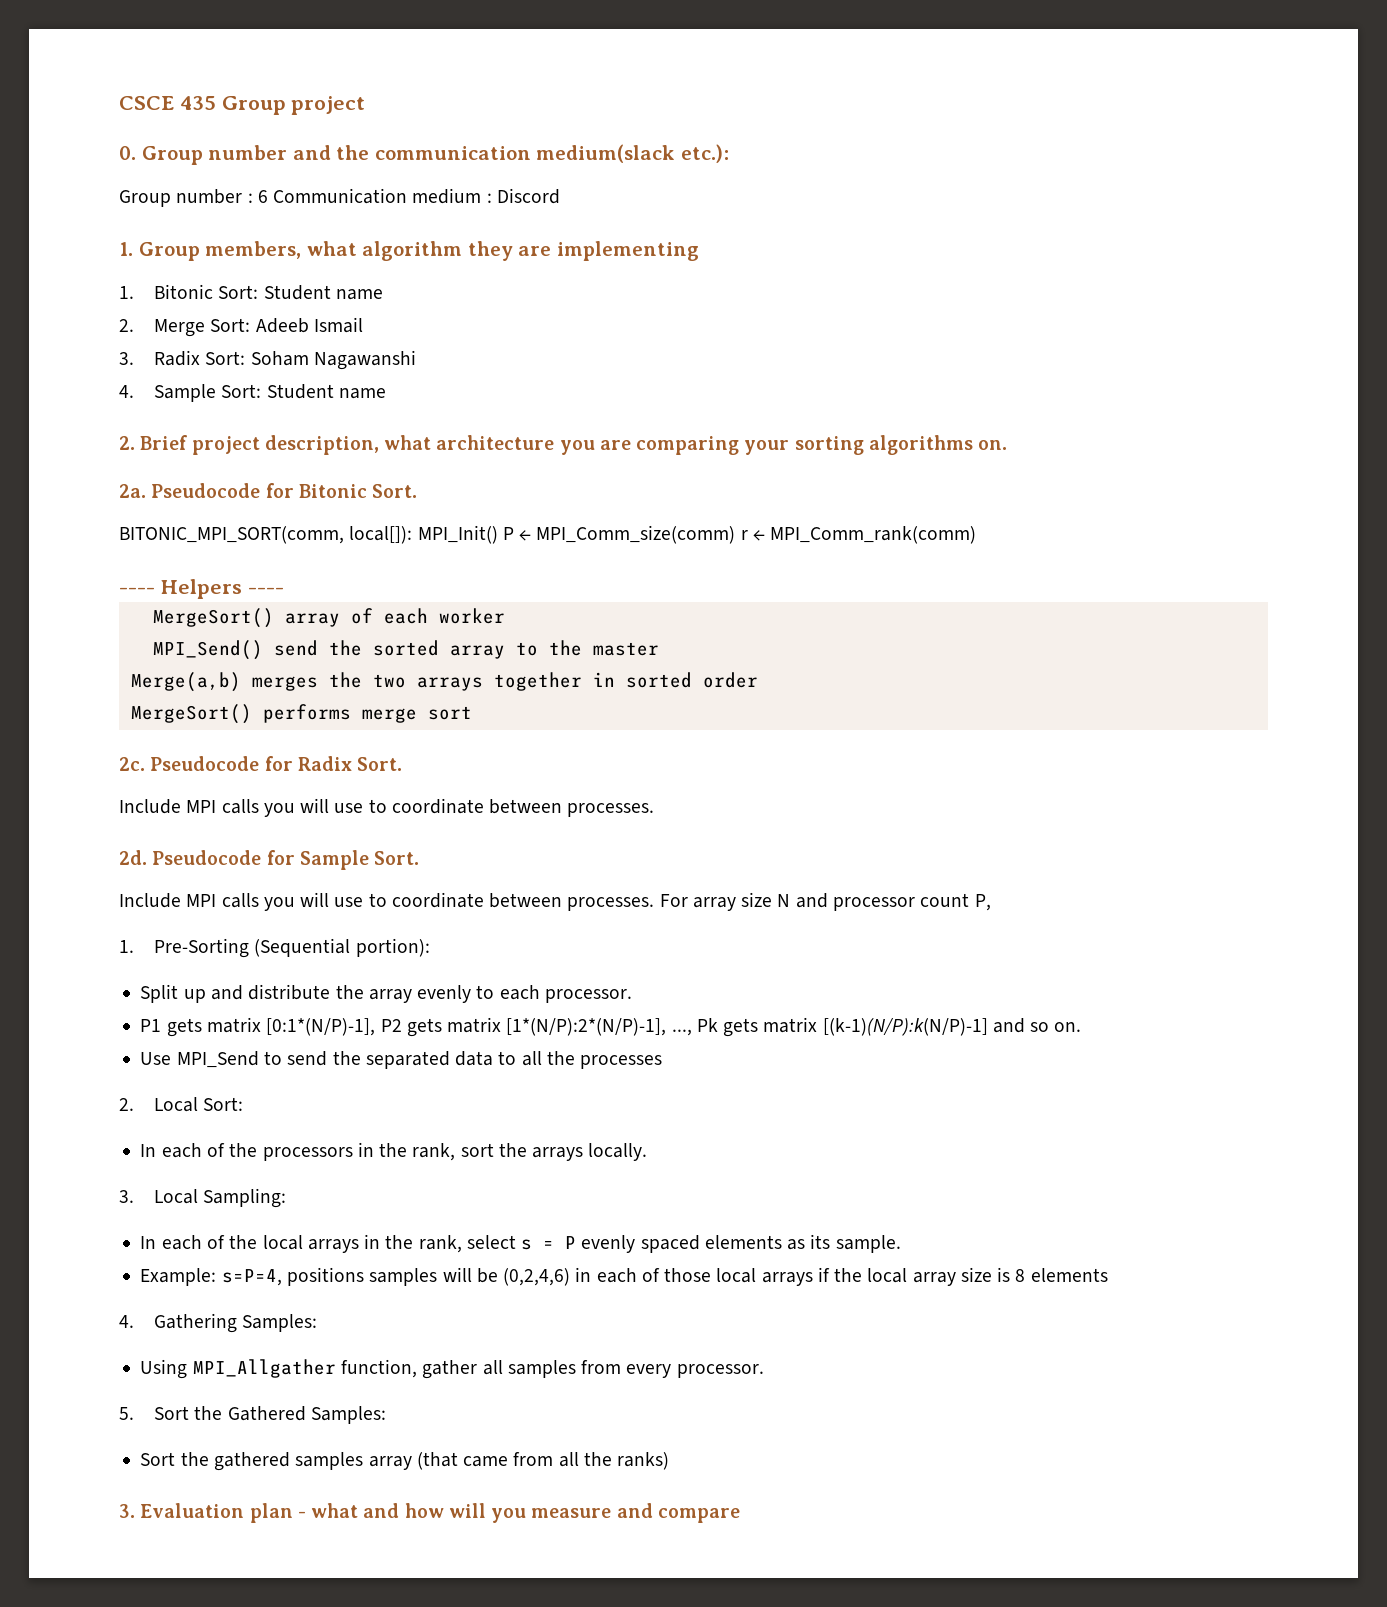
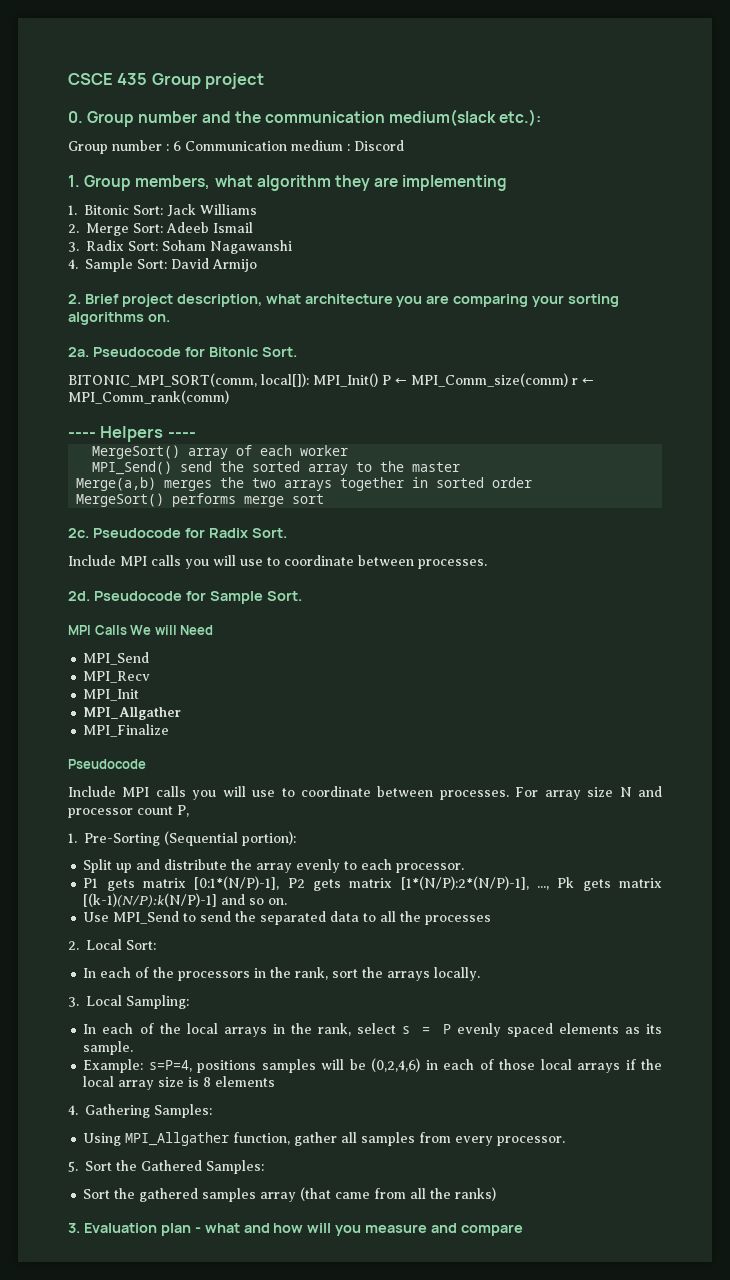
[263,285,383,300] Student name -> [167,204,258,217] Jack Williams
[266,384,386,399] Student name -> [171,258,257,272] David Armijo
(420, 858) none -> [68,625,214,635] [83,652,150,665] [83,671,151,683] [83,689,140,701] [83,707,182,720] [83,724,170,737] [68,759,146,769] // MPI Calls We will Need // MPI_Send // MPI_Recv // MPI_Init // MPI_Allgather // MPI_Finalize // Pseudocode

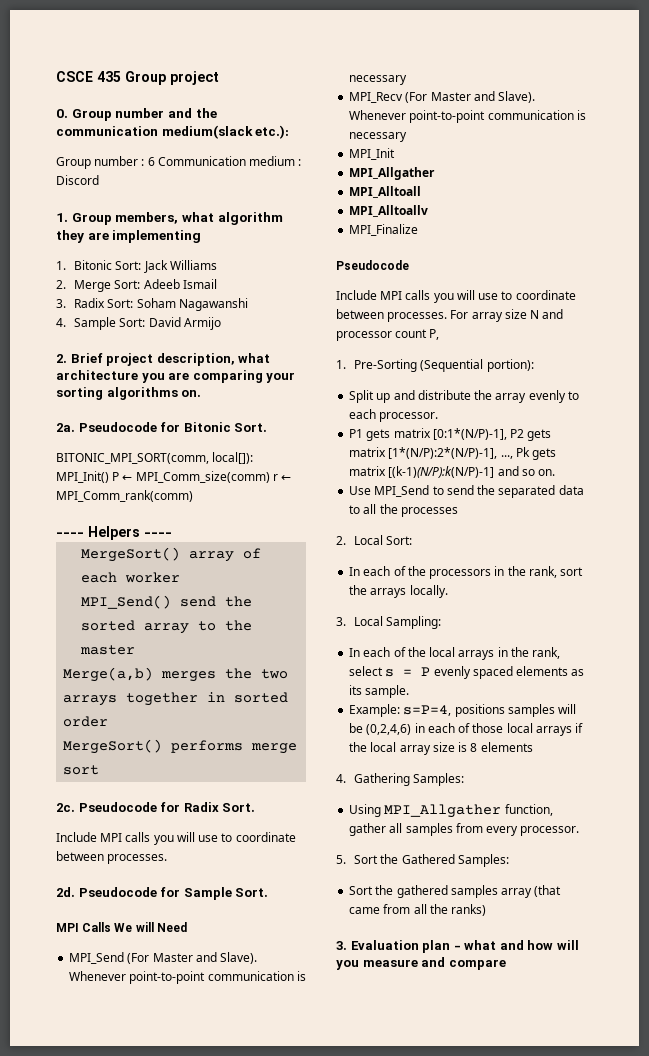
[83,671,151,683] // MPI_Recv -> [127,952,258,964] [69,971,306,984] [349,75,408,85] [349,91,536,103] [349,110,586,123] [349,132,408,142] (For Master and Slave). Whenever point-to-point communication is necessary // MPI_Recv (For Master and Slave). Whenever point-to-point communication is necessary
(182, 713) none -> [349,186,422,198] [349,205,429,217] // MPI_Alltoall // MPI_Alltoallv

